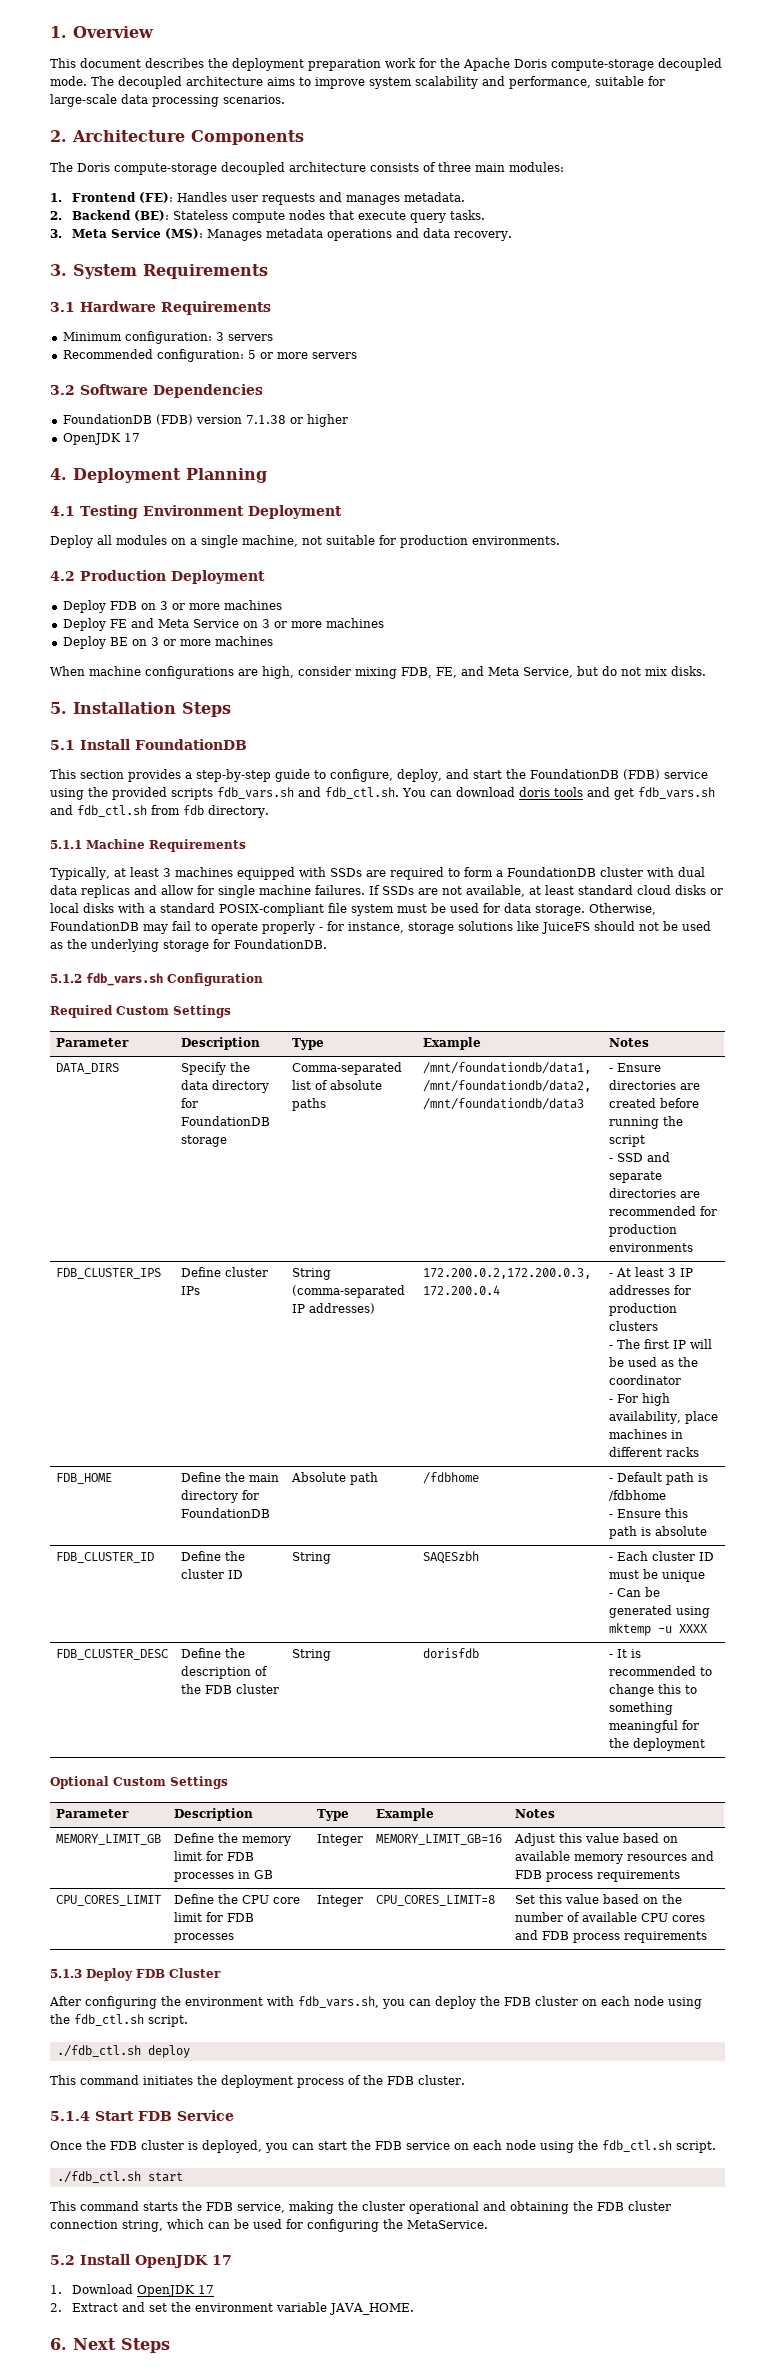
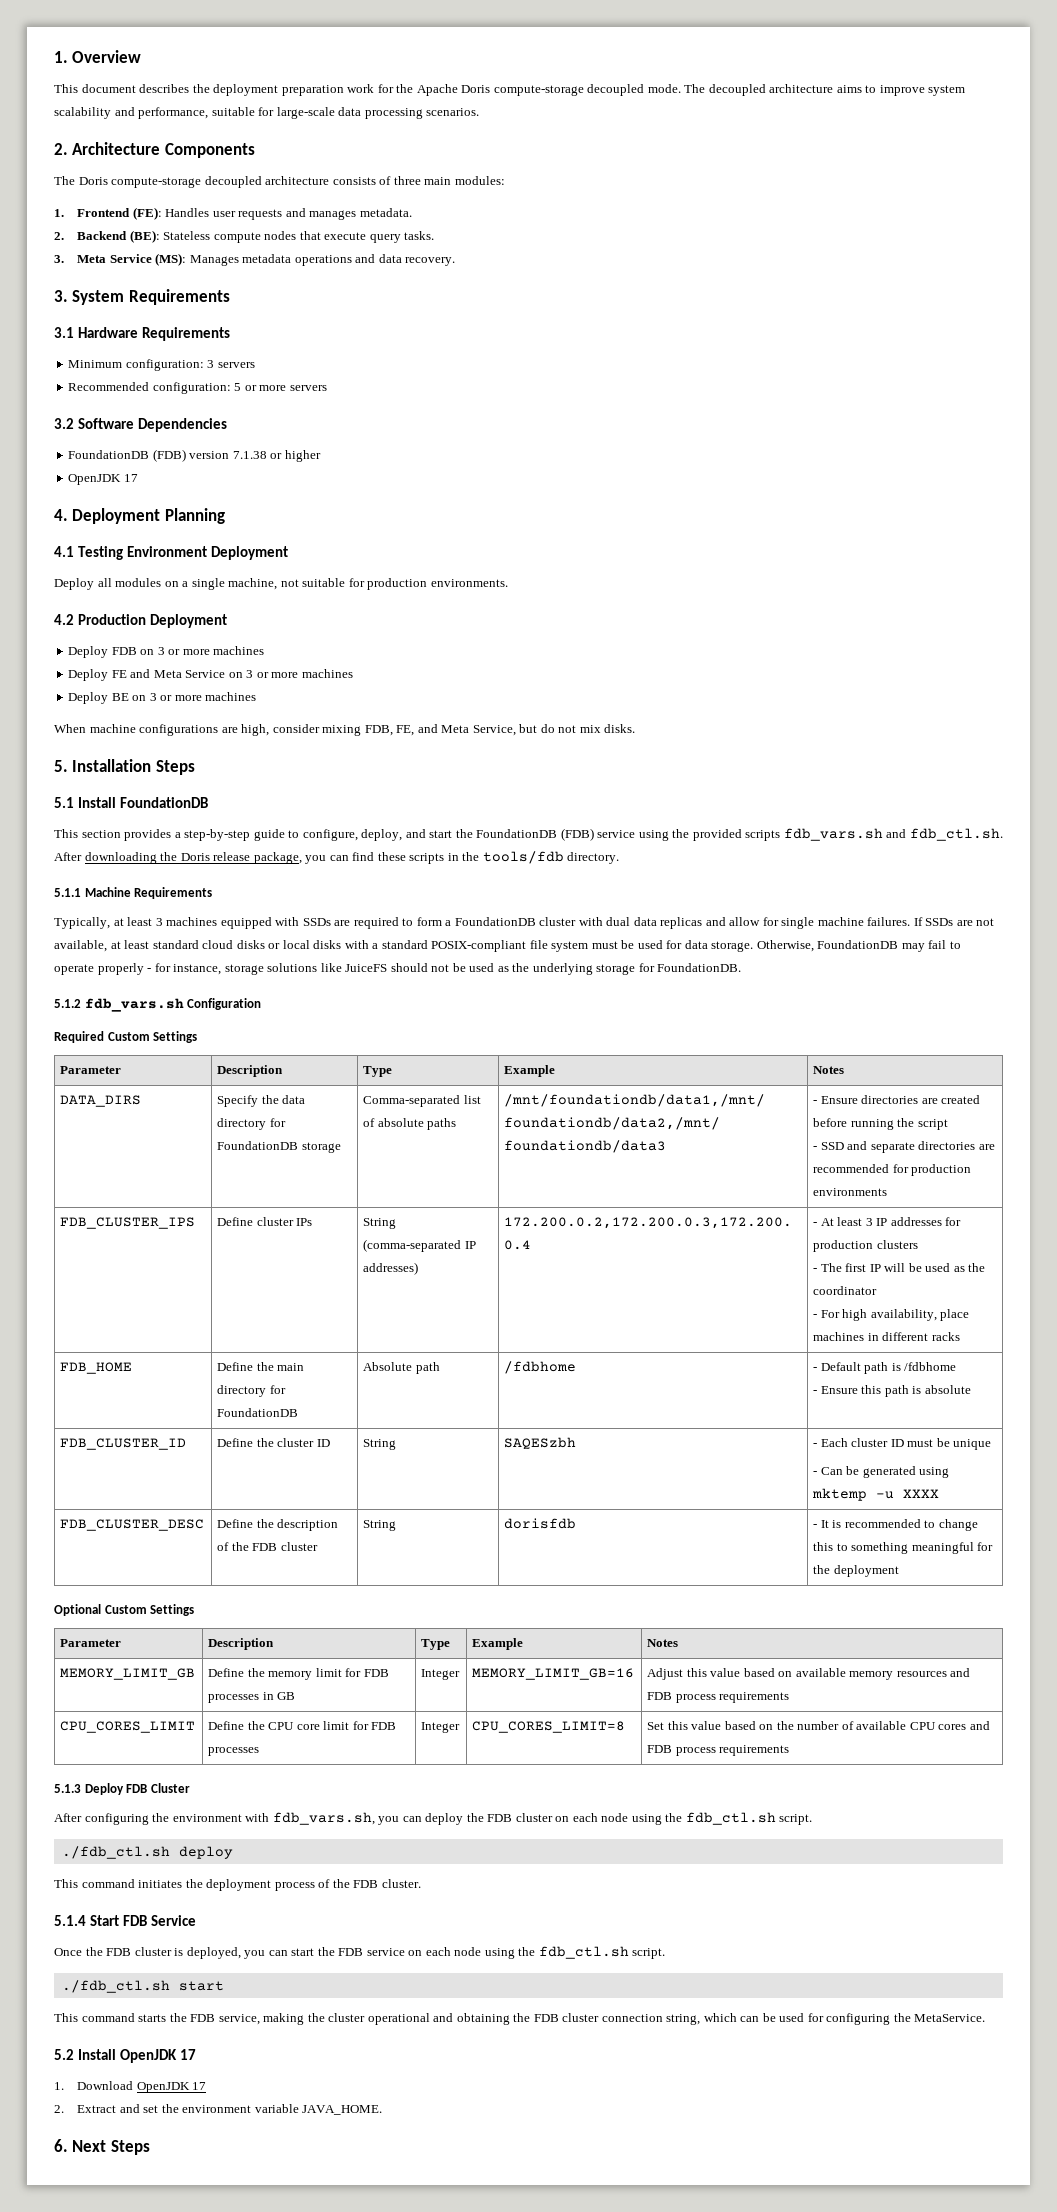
[402,787,715,800] [50,805,204,817] You can download doris tools and get fdb_vars.sh and fdb_ctl.sh from fdb -> [54,851,564,864] After downloading the Doris release package, you can find these scripts in the tools/fdb

